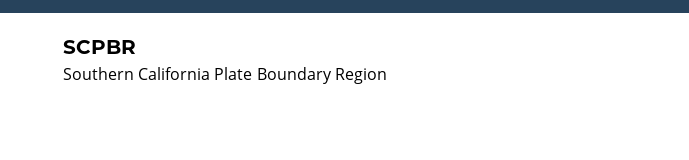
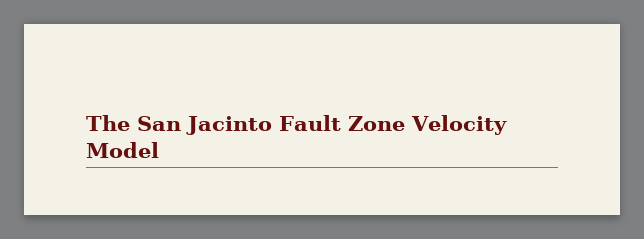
[63,40,136,54] [63,67,387,84] SCPBR // Southern California Plate Boundary Region -> [86,115,507,135] [86,142,159,158] The San Jacinto Fault Zone Velocity Model

